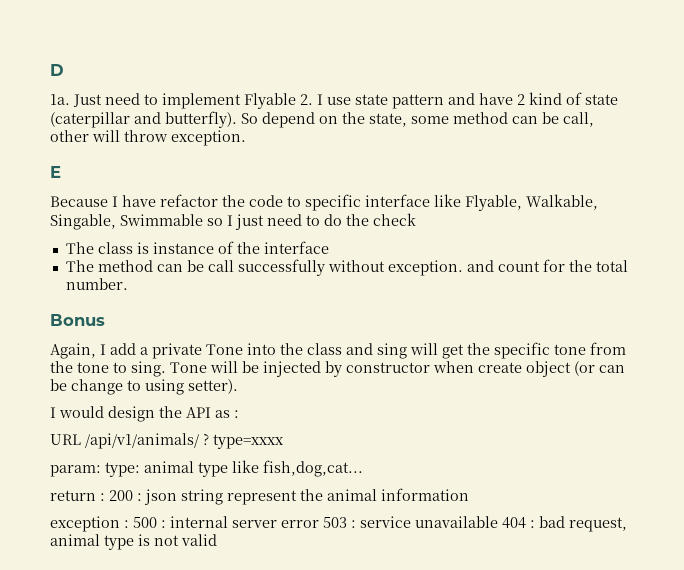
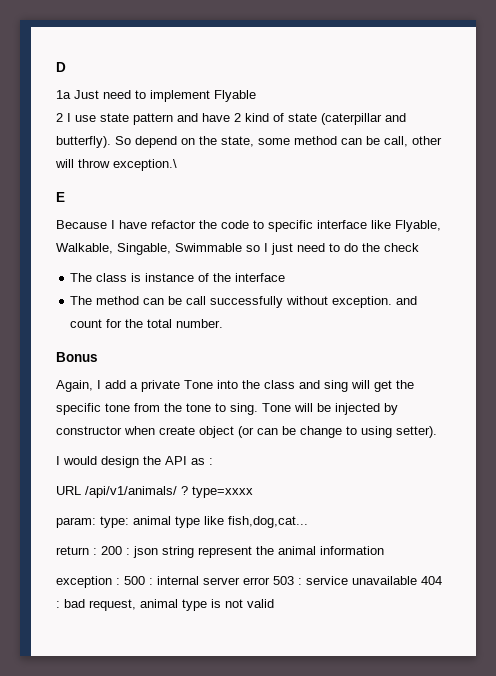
[50,94,70,105] 1a. -> [56,90,71,99] 1a
[300,94,313,105] 2. -> [56,113,63,122] // 2
[171,130,246,146] exception. -> [113,159,177,171] exception.\

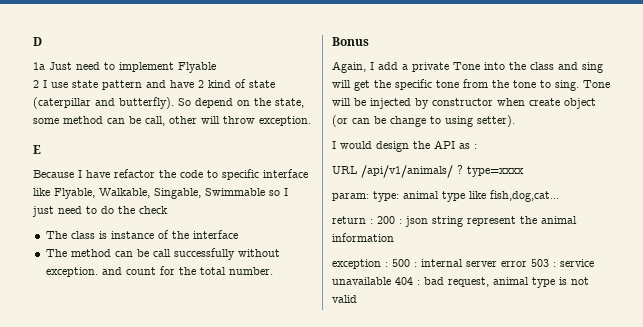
[113,159,177,171] exception.\ -> [259,116,311,126] exception.

